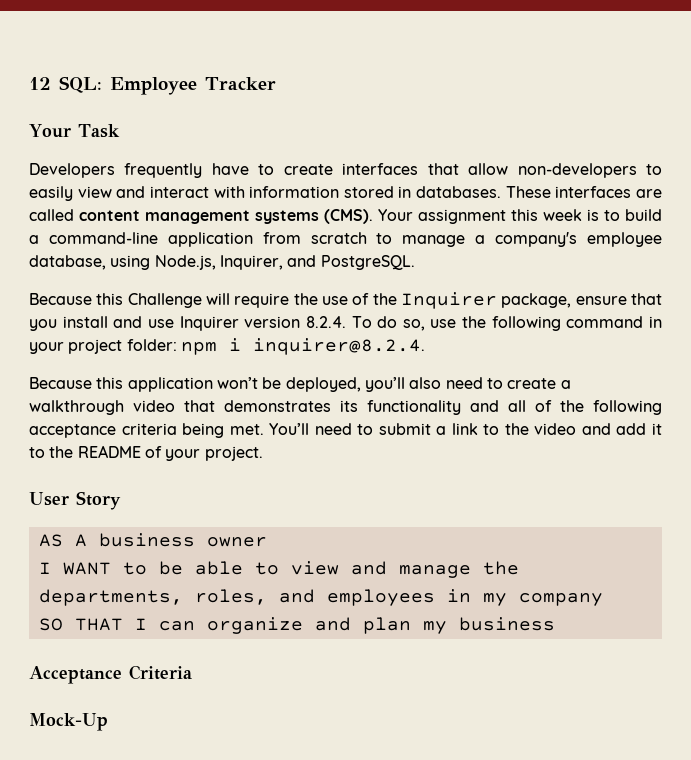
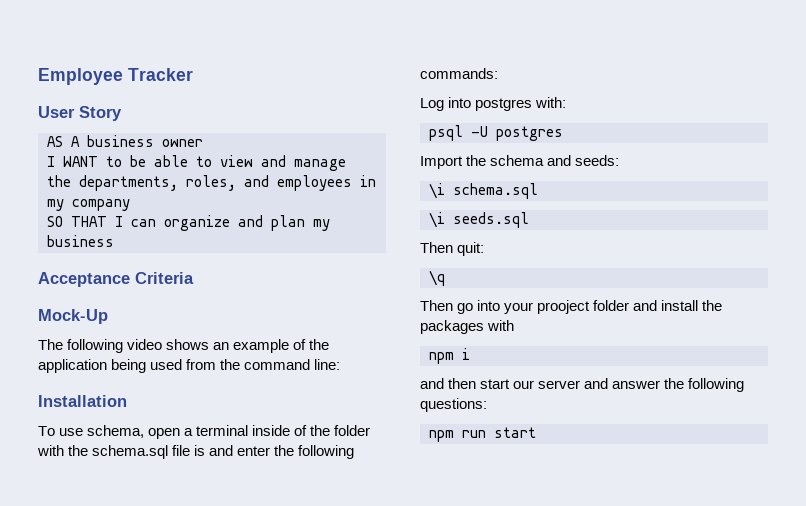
[29,76,102,93] 12 SQL: -> (38, 76) none
[29,124,120,138] [29,163,663,178] [29,186,662,201] [29,209,662,224] [29,232,663,247] [29,255,415,270] [29,292,662,309] [29,316,662,331] [29,338,425,355] [29,377,571,392] [29,400,662,415] [29,423,663,438] [29,445,263,461] // Your Task // Developers frequently have to create interfaces that allow non-developers to easily view and interact with information stored in databases. These interfaces are called content management systems (CMS). Your assignment this week is to build a command-line application from scratch to manage a company's employee database, using Node.js, Inquirer, and PostgreSQL. // Because this Challenge will require the use of the Inquirer package, ensure that you install and use Inquirer version 8.2.4. To do so, use the following command in your project folder: npm i inquirer@8.2.4. // Because this application won’t be deployed, you’ll also need to create a walkthrough video that demonstrates its functionality and all of the following acceptance criteria being met. You’ll need to submit a link to the video and add it to the README of your project. -> (193, 74) none
(108, 722) none -> [38,339,330,353] [38,359,341,373] [38,395,127,407] [38,425,371,439] [37,445,355,459] [420,68,498,79] [420,97,567,111] [429,125,563,141] [420,155,620,169] [429,183,538,199] [429,212,529,228] [420,242,485,256] [429,270,445,286] [420,300,723,314] [420,320,515,334] [429,348,470,364] [420,378,745,392] [420,398,487,412] [429,427,536,442] // The following video shows an example of the application being used from the command line: // Installation // To use schema, open a terminal inside of the folder with the schema.sql file is and enter the following commands: // Log into postgres with: // psql -U postgres // Import the schema and seeds: // \i schema.sql // \i seeds.sql // Then quit: // \q // Then go into your prooject folder and install the packages with // npm i // and then start our server and answer the following questions: // npm run start

